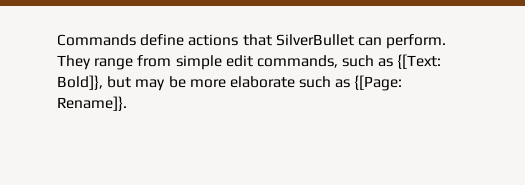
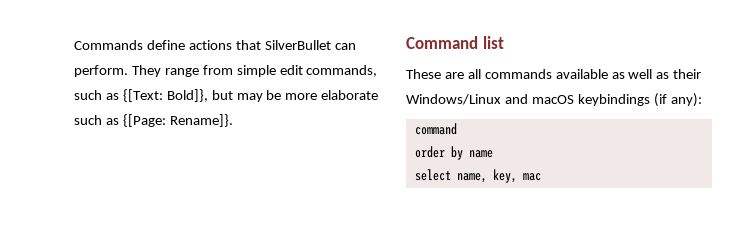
(127, 103) none -> [406,36,504,49] [406,69,702,79] [406,93,702,107] [414,123,457,135] [414,146,493,160] [414,169,541,183] // Command list // These are all commands available as well as their Windows/Linux and macOS keybindings (if any): // command // order by name // select name, key, mac

